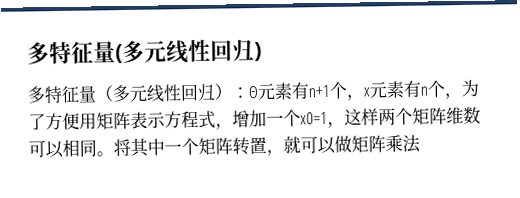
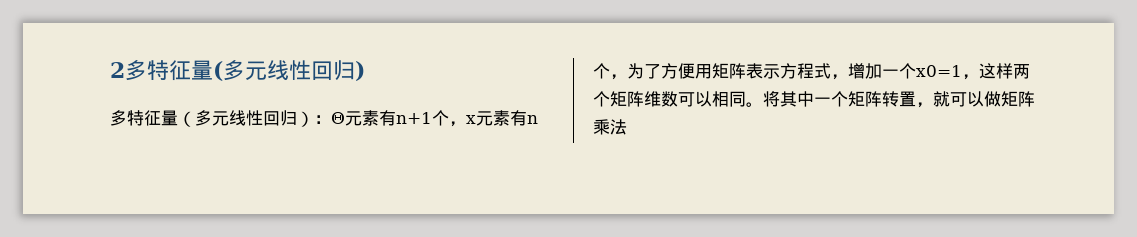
(27, 53) none -> [110,62,125,78] 2

